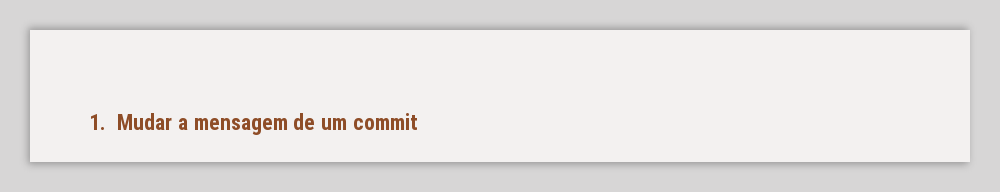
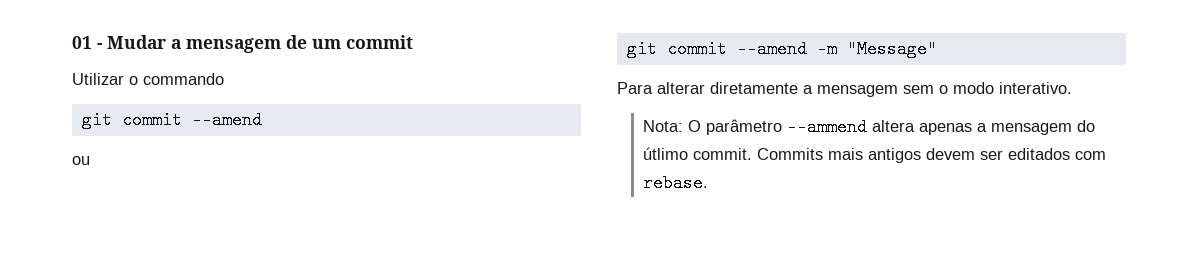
[89,114,105,130] 1. -> [72,36,102,49] 01 -
(418, 121) none -> [72,73,224,85] [81,111,262,129] [72,156,90,165] [626,40,937,58] [617,82,1072,97] [642,118,1095,136] [642,147,1106,163] [642,174,708,192] // Utilizar o commando // git commit --amend // ou // git commit --amend -m "Message" // Para alterar diretamente a mensagem sem o modo interativo. // Nota: O parâmetro --ammend altera apenas a mensagem do útlimo commit. Commits mais antigos devem ser editados com rebase.

